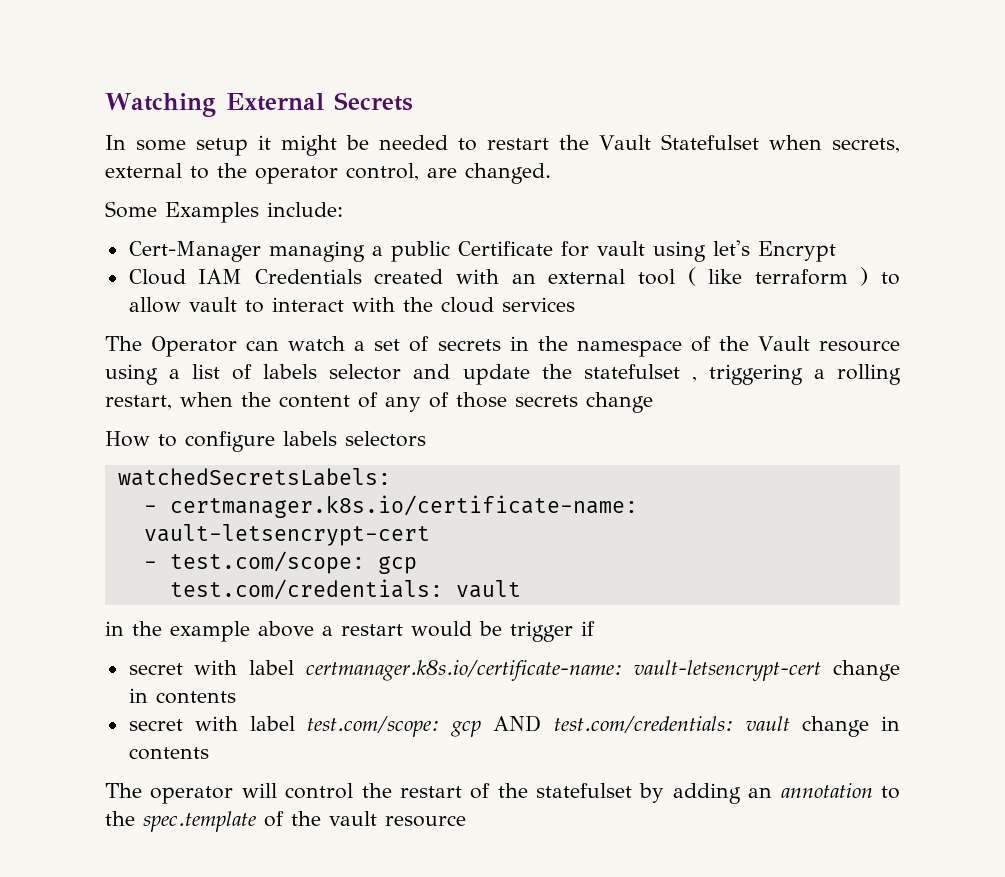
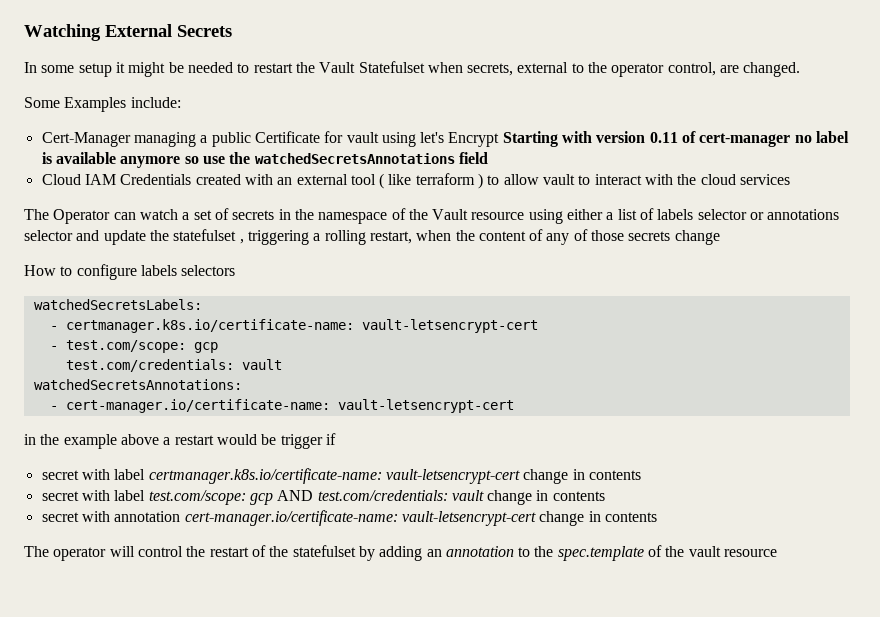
(836, 251) none -> [502,131,850,147] [41,152,488,168] Starting with version 0.11 of cert-manager no label is available anymore so use the watchedSecretsAnnotations field
(158, 374) none -> [567,209,604,220] either
(402, 372) none -> [750,209,840,220] [24,230,73,241] or annotations selector
(521, 589) none -> [33,379,242,390] [49,399,514,413] // watchedSecretsAnnotations: // - cert-manager.io/certificate-name: vault-letsencrypt-cert
(209, 753) none -> [41,510,657,526] // secret with annotation cert-manager.io/certificate-name: vault-letsencrypt-cert change in contents

